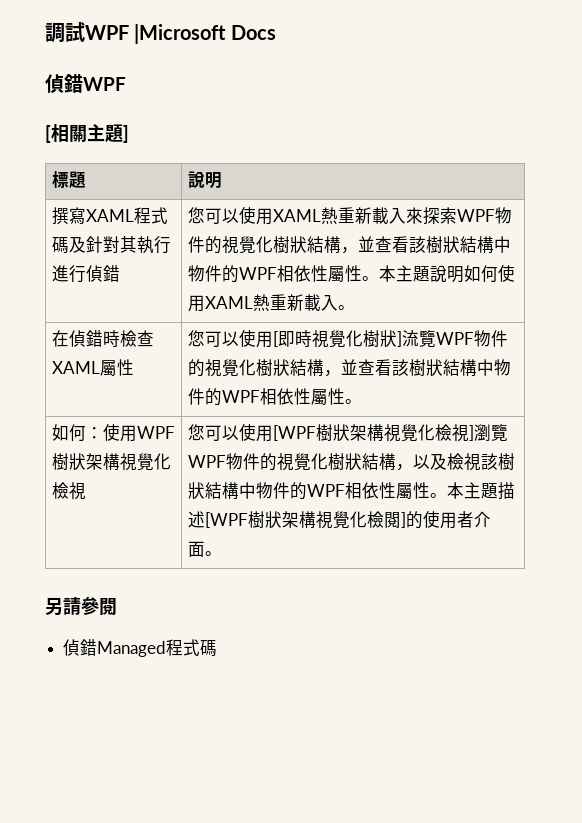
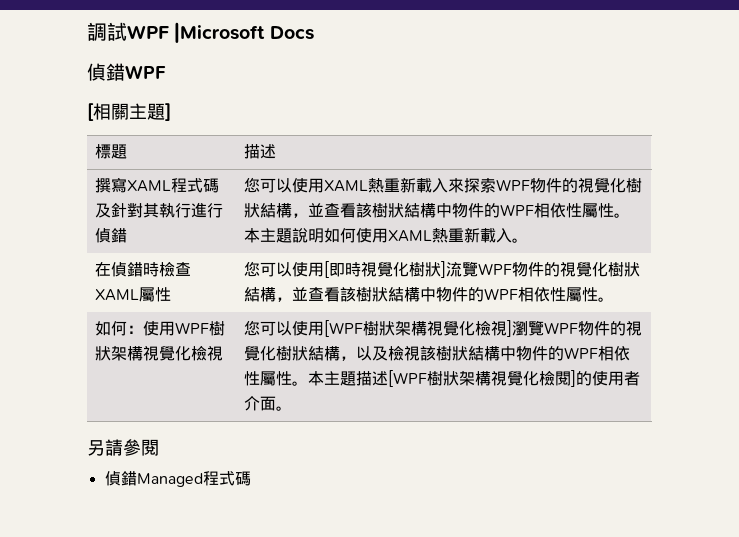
[187,171,222,189] 說明 -> [244,144,277,159] 描述

